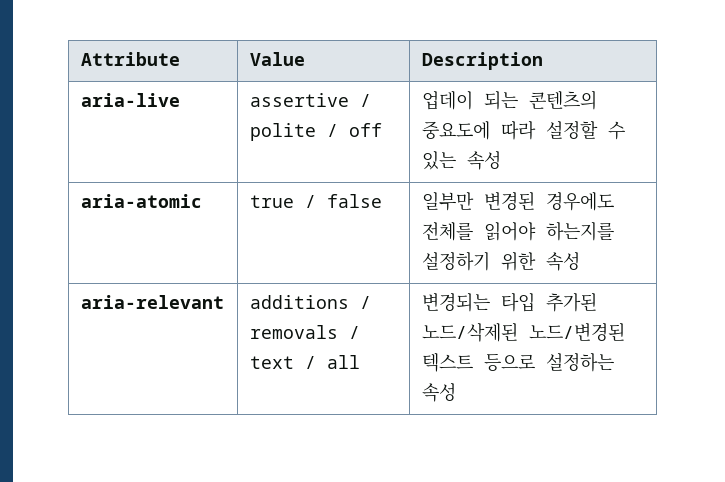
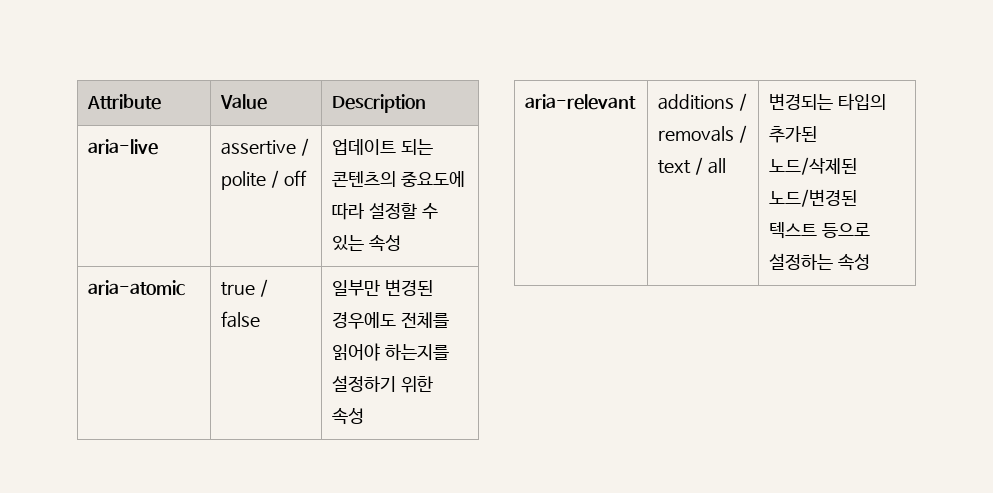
[421,91,473,110] 업데이 -> [332,139,397,155] 업데이트
[500,292,535,312] 타입 -> [838,93,887,110] 타입의

